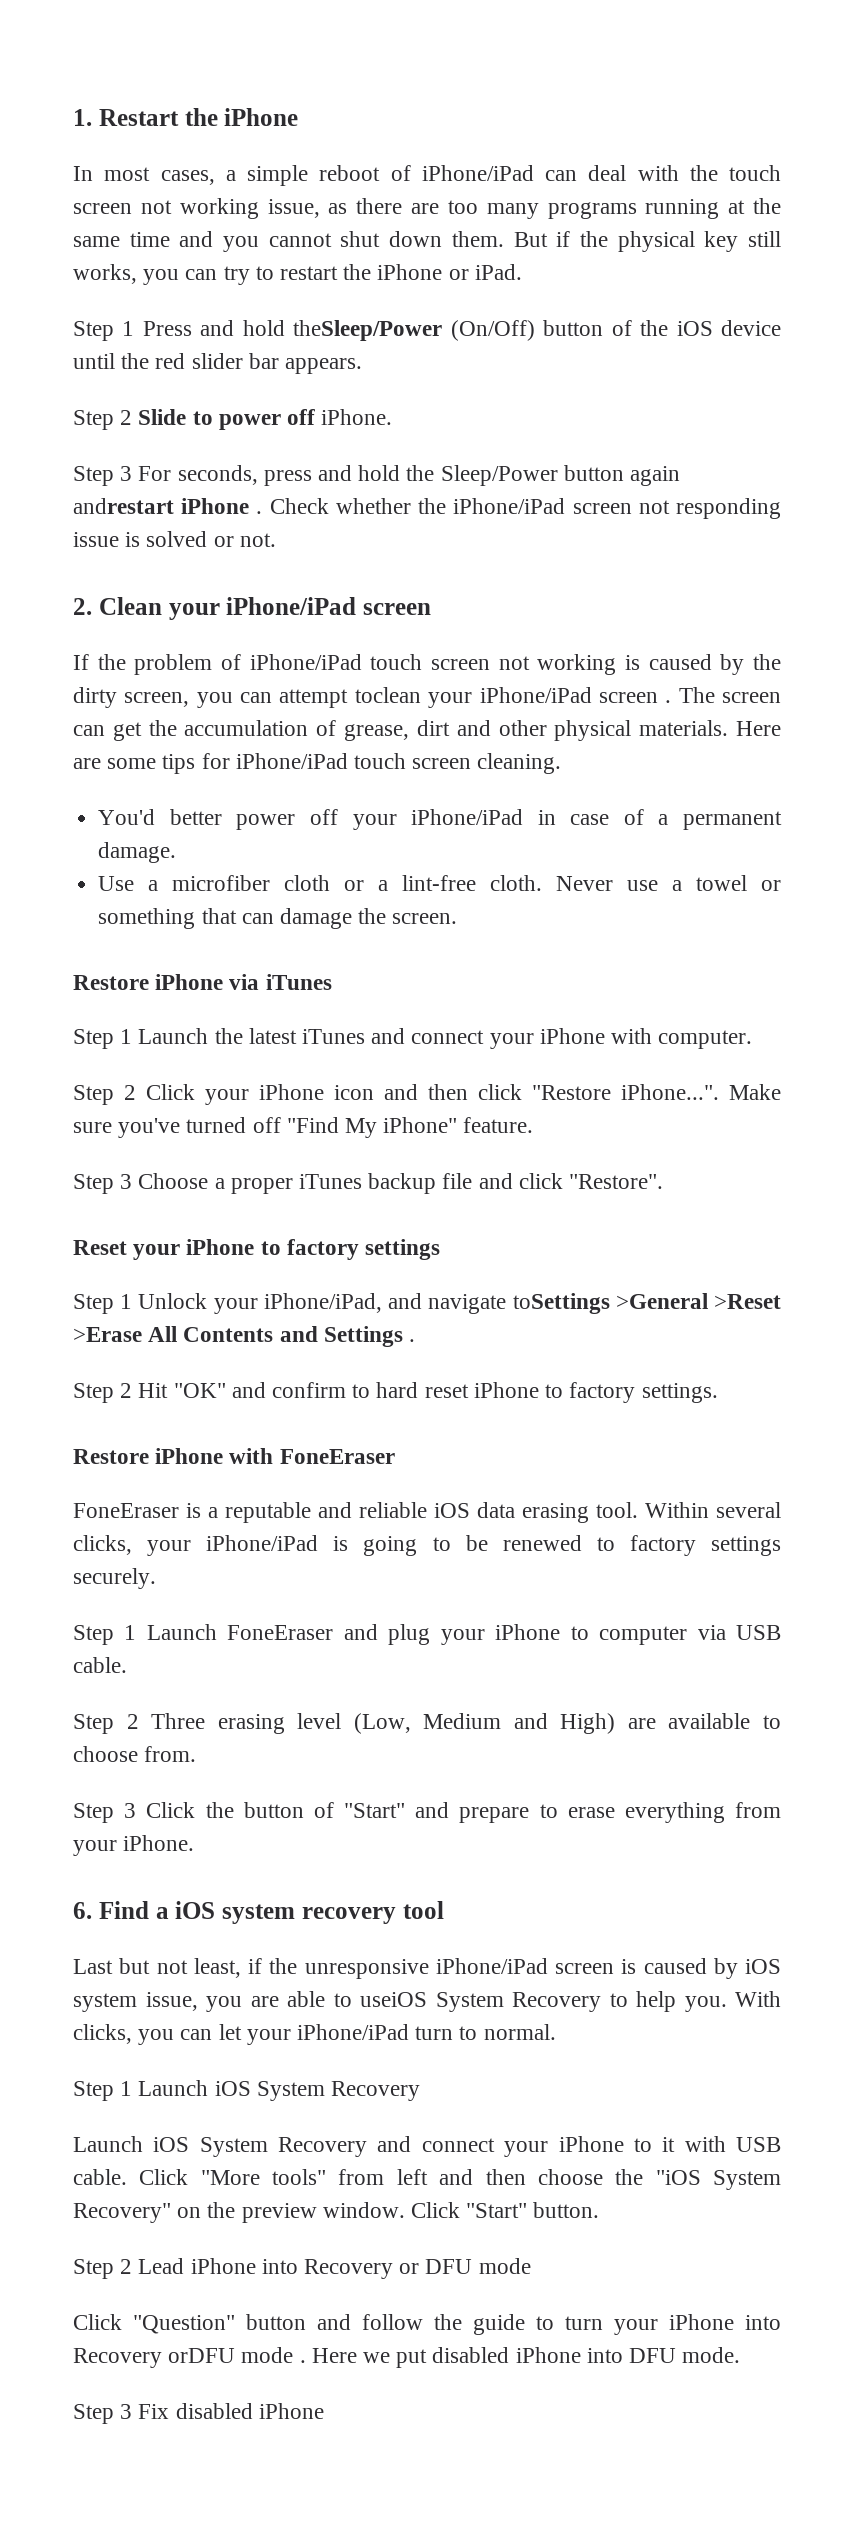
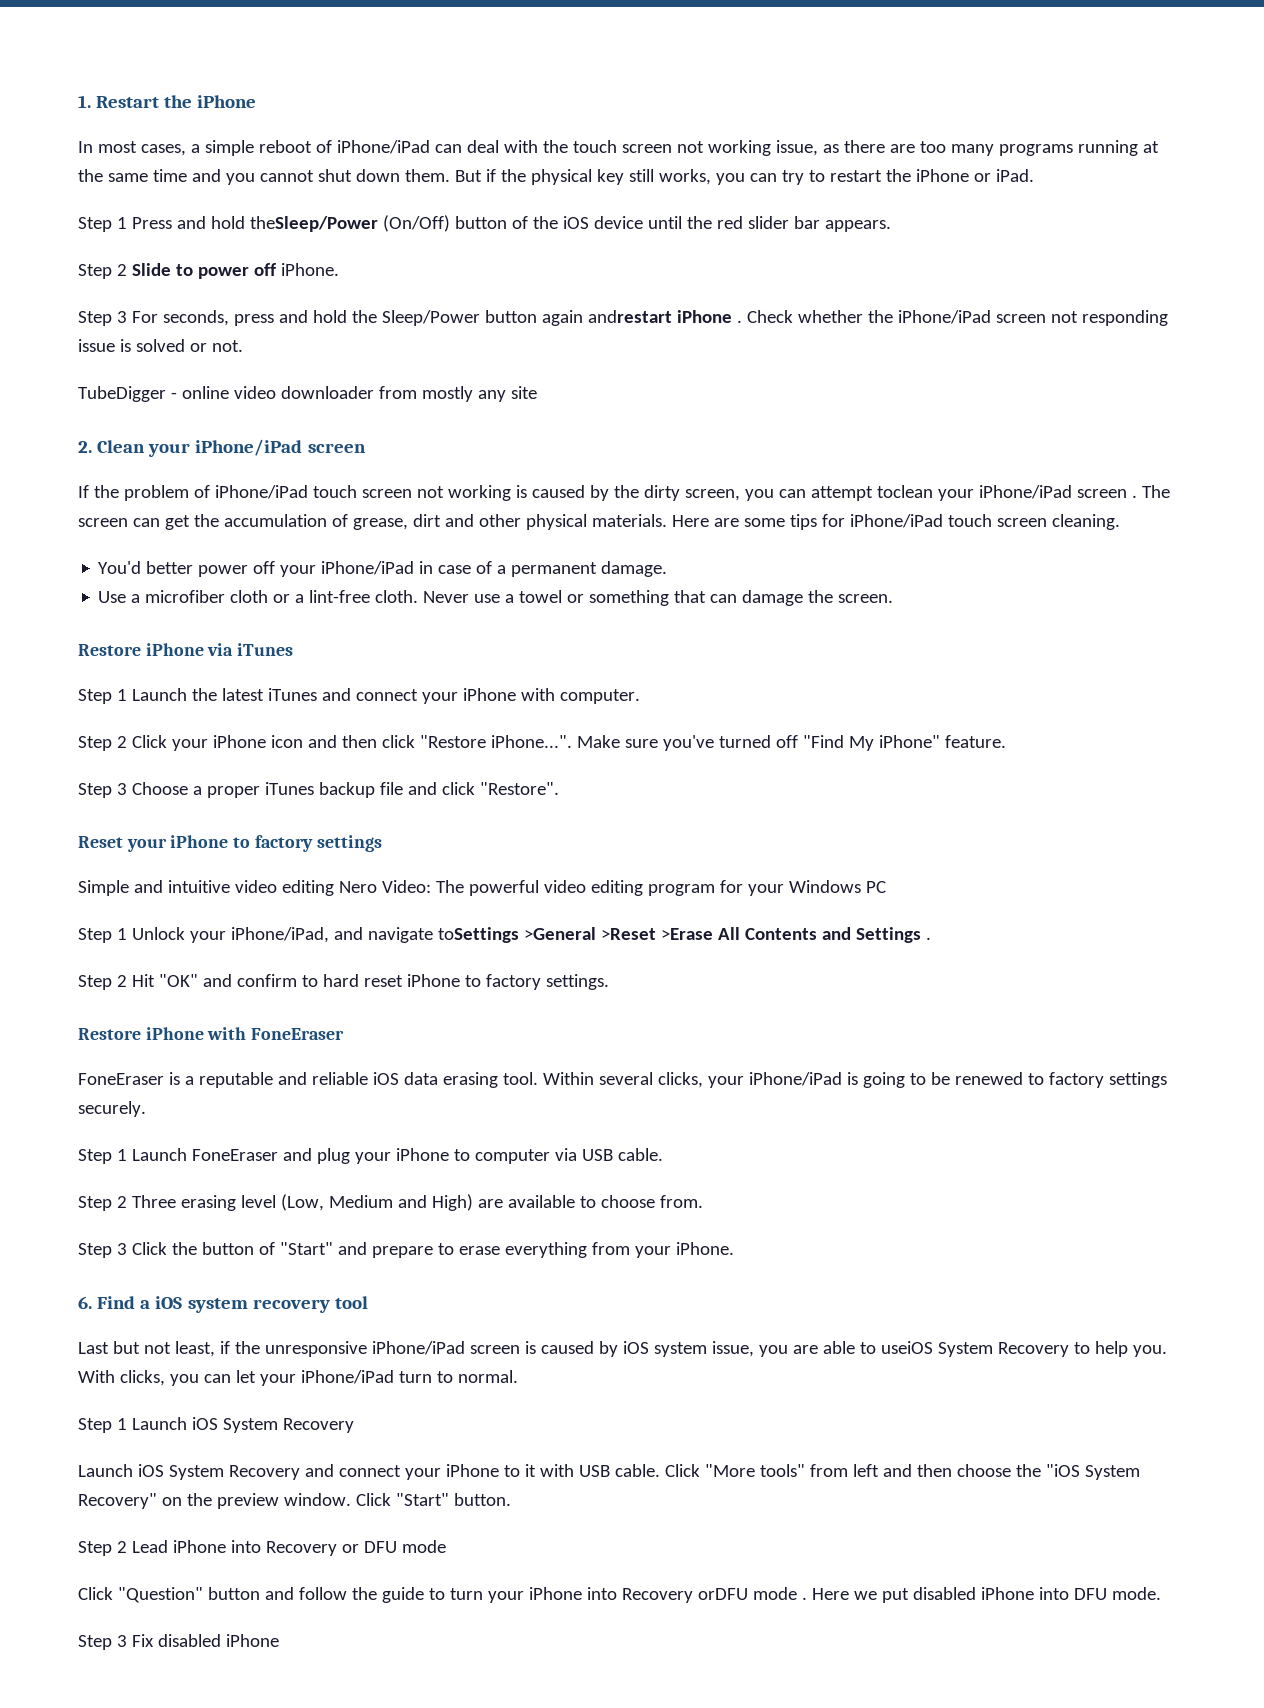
(276, 540) none -> [78,386,537,402] // TubeDigger - online video downloader from mostly any site
(441, 1249) none -> [78,880,886,896] // Simple and intuitive video editing Nero Video: The powerful video editing program for your Windows PC

